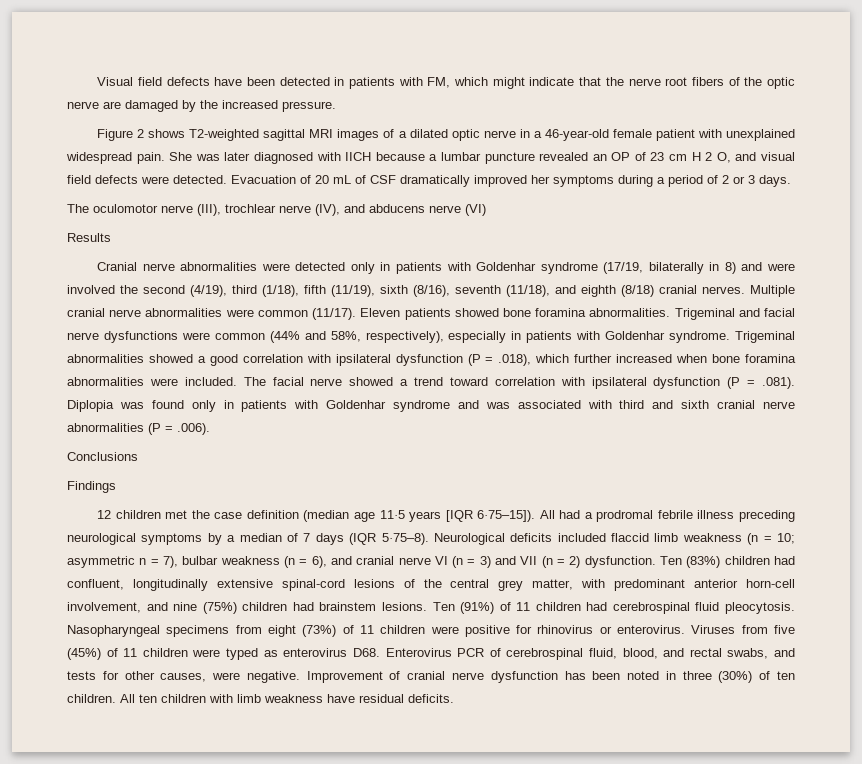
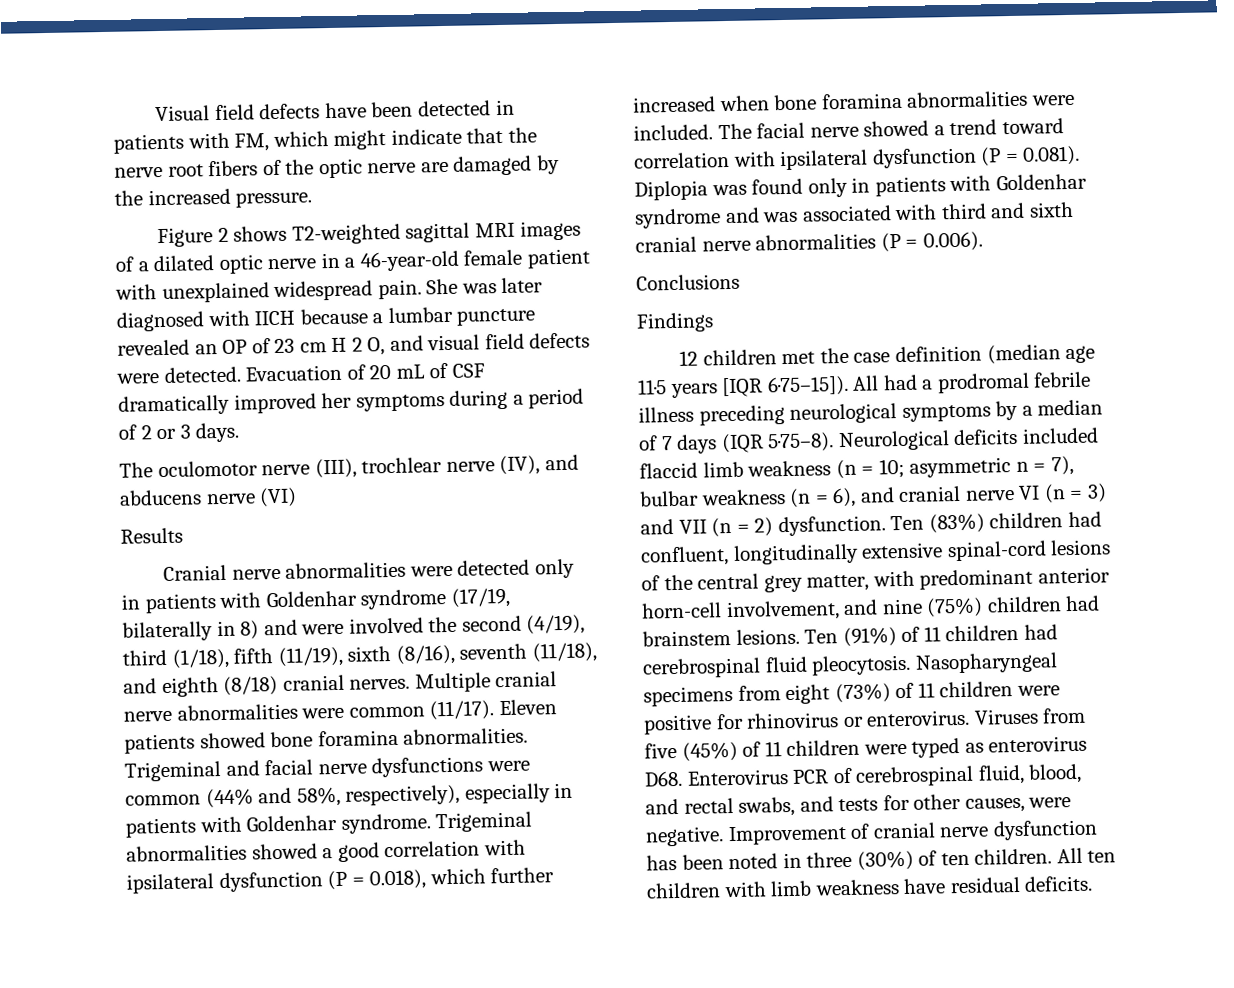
[498,354,532,366] .018), -> [369,869,427,890] 0.018),
[762,377,795,389] .081). -> [1022,145,1081,166] 0.081).
[177,423,210,435] .006). -> [922,231,983,252] 0.006).

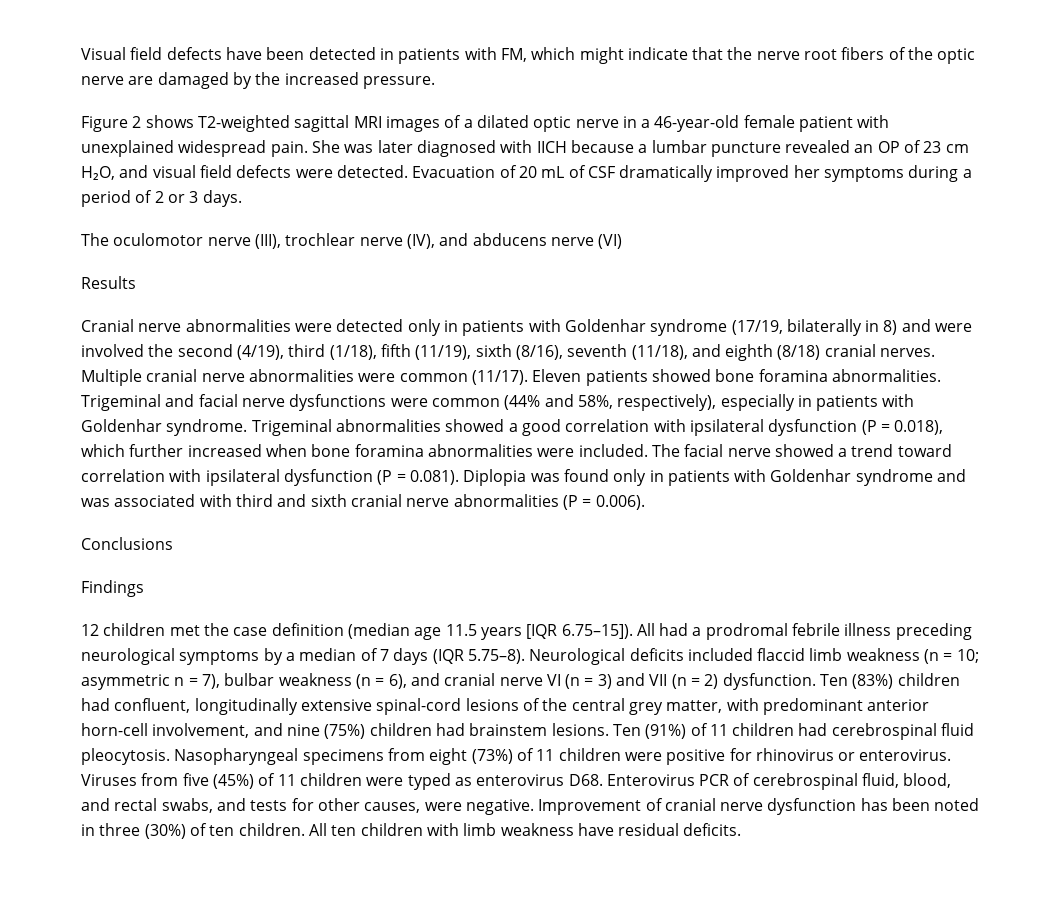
[331,337,386,356] H 2 O, -> [81,166,115,180] H₂O,
[637,379,667,395] 11·5 -> [445,624,477,636] 11.5
[766,375,849,397] 6·75–15]). -> [561,624,633,639] 6.75–15]).
[767,432,835,453] 5·75–8). -> [467,649,525,664] 5.75–8).

